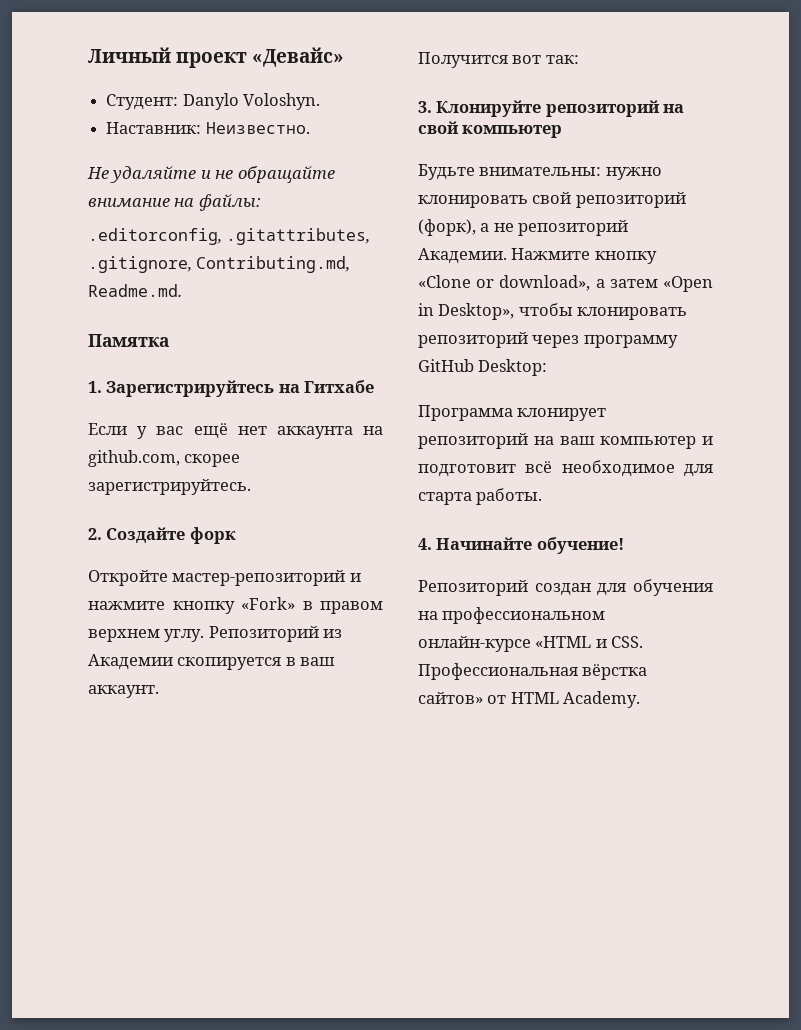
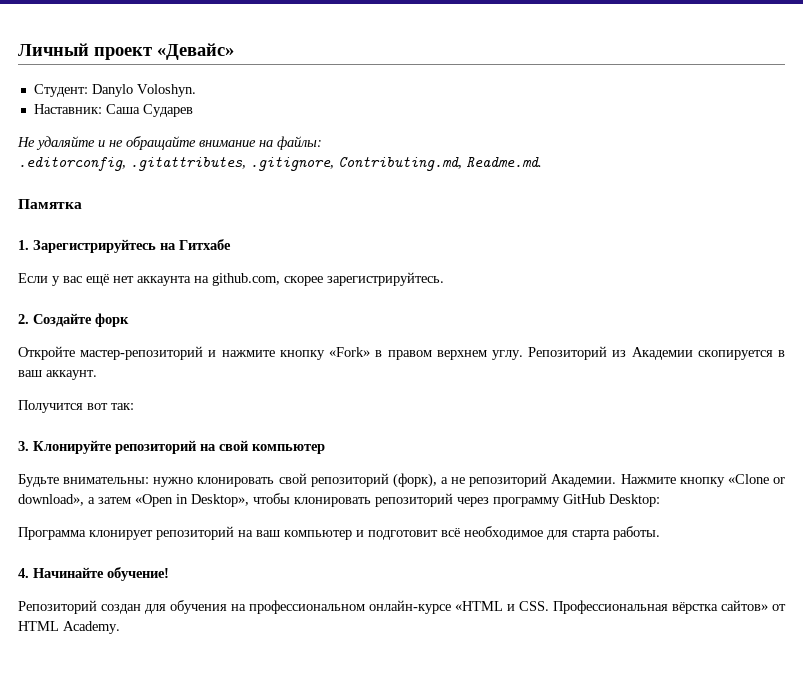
[205,122,310,134] Неизвестно. -> [105,104,193,117] Саша Сударев

